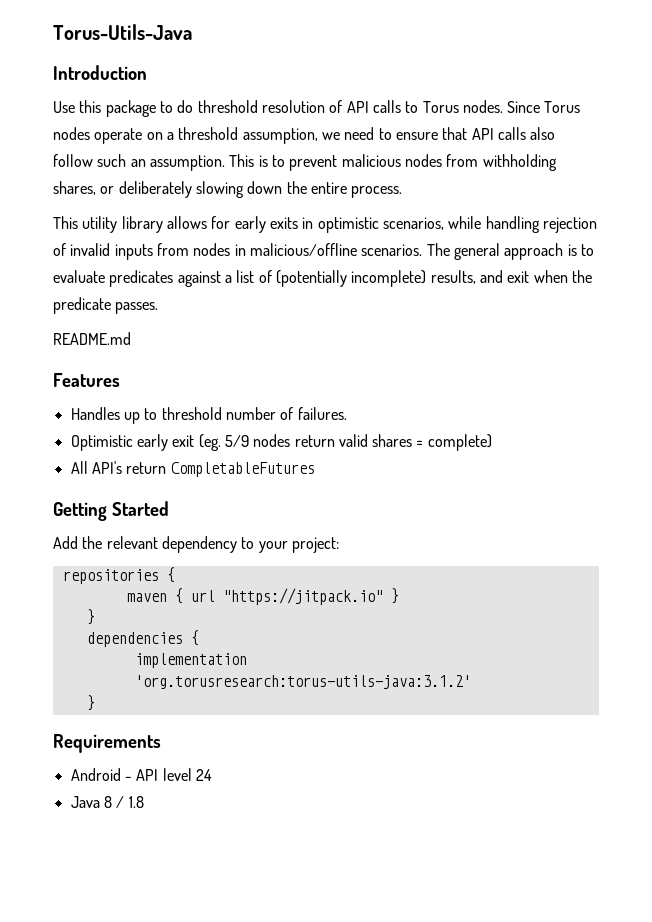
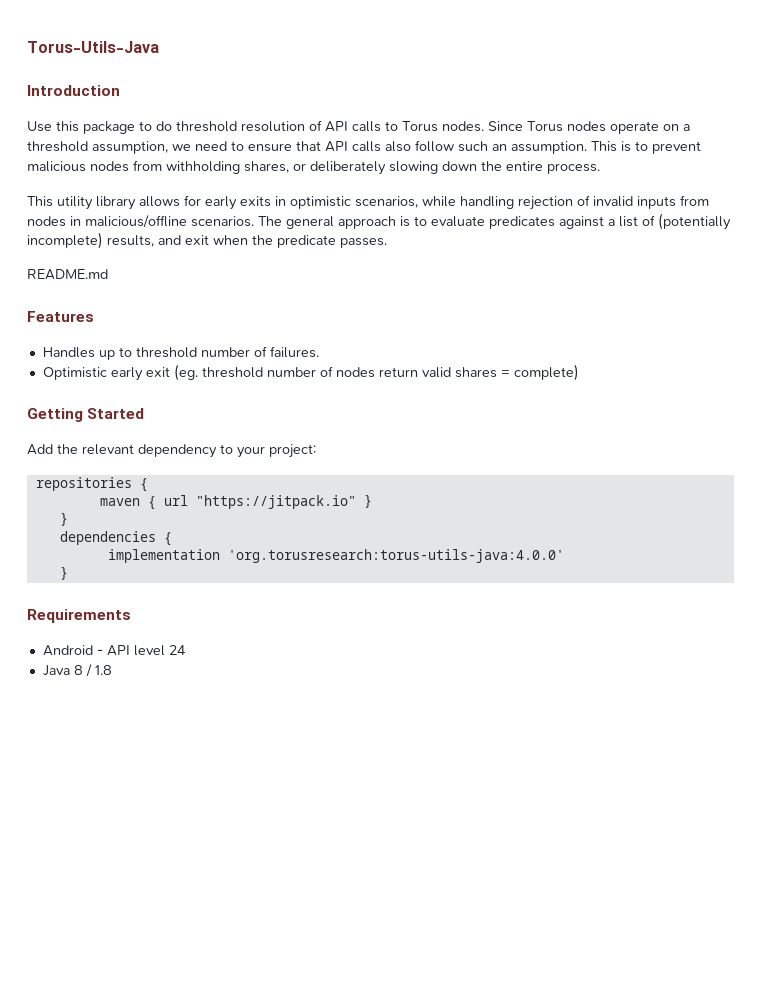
[224,435,249,447] 5/9 -> [201,366,333,378] threshold number of
[70,461,315,477] // All API's return CompletableFutures -> (579, 372) none
[134,675,471,689] 'org.torusresearch:torus-utils-java:3.1.2' -> [227,549,564,563] 'org.torusresearch:torus-utils-java:4.0.0'

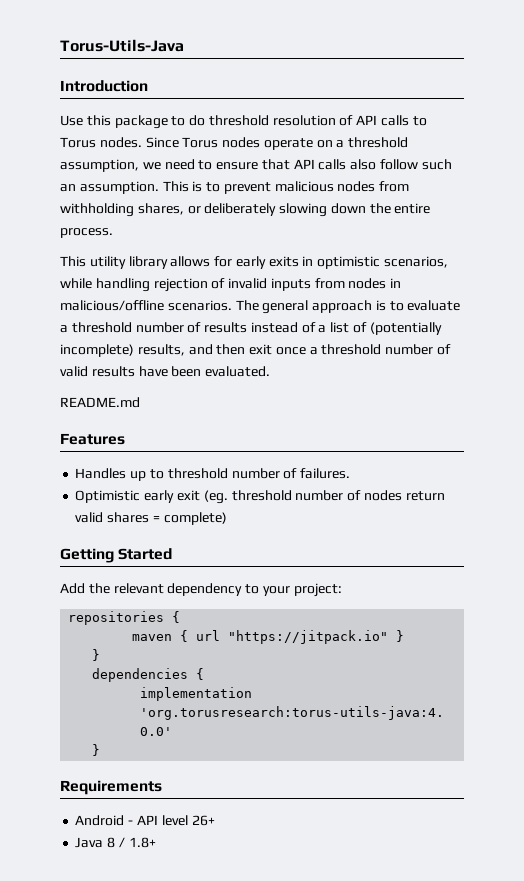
[489,216,604,229] predicates against -> [60,322,316,333] a threshold number of results instead of
[185,235,387,248] exit when the predicate passes. -> [216,344,452,355] [60,366,271,377] then exit once a threshold number of valid results have been evaluated.
[168,645,186,655] 24 -> [191,815,215,826] 26+
[94,665,112,675] 1.8 -> [128,837,156,848] 1.8+

